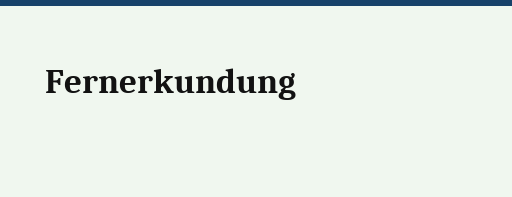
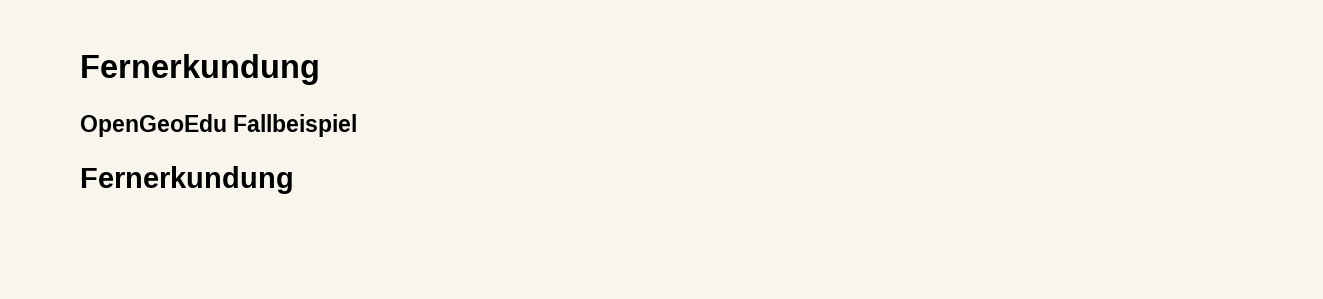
[45,68,296,100] Fernerkundung -> [80,54,320,85] [80,114,358,137] [80,166,294,194] Fernerkundung // OpenGeoEdu Fallbeispiel // Fernerkundung

